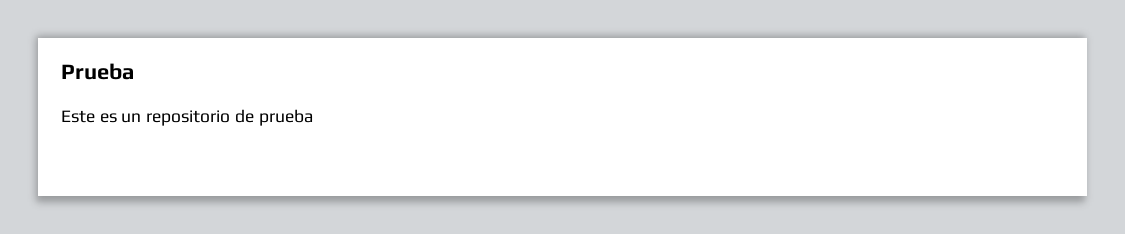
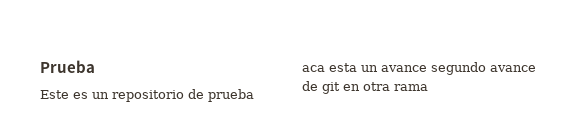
(313, 117) none -> [302,62,536,75] [302,81,428,94] aca esta un avance segundo avance de git en otra rama

